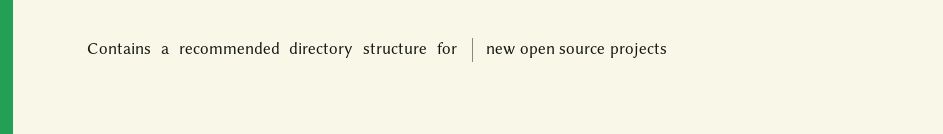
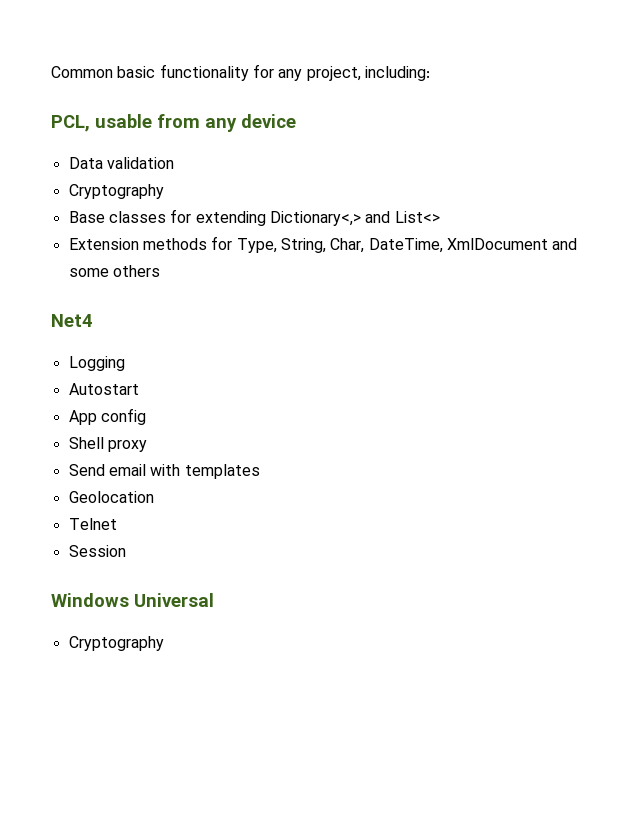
[87,42,667,58] Contains a recommended directory structure for new open source projects -> [51,64,430,81] [51,114,296,132] [68,157,174,169] [68,184,164,199] [68,209,440,226] [68,236,578,253] [68,265,160,277] [51,314,93,327] [68,356,125,371] [68,383,139,395] [68,408,146,425] [68,437,147,452] [68,464,260,479] [68,491,154,503] [68,518,117,530] [68,545,126,557] [51,593,214,607] [68,636,164,651] Common basic functionality for any project, including: // PCL, usable from any device // Data validation // Cryptography // Base classes for extending Dictionary<,> and List<> // Extension methods for Type, String, Char, DateTime, XmlDocument and some others // Net4 // Logging // Autostart // App config // Shell proxy // Send email with templates // Geolocation // Telnet // Session // Windows Universal // Cryptography

